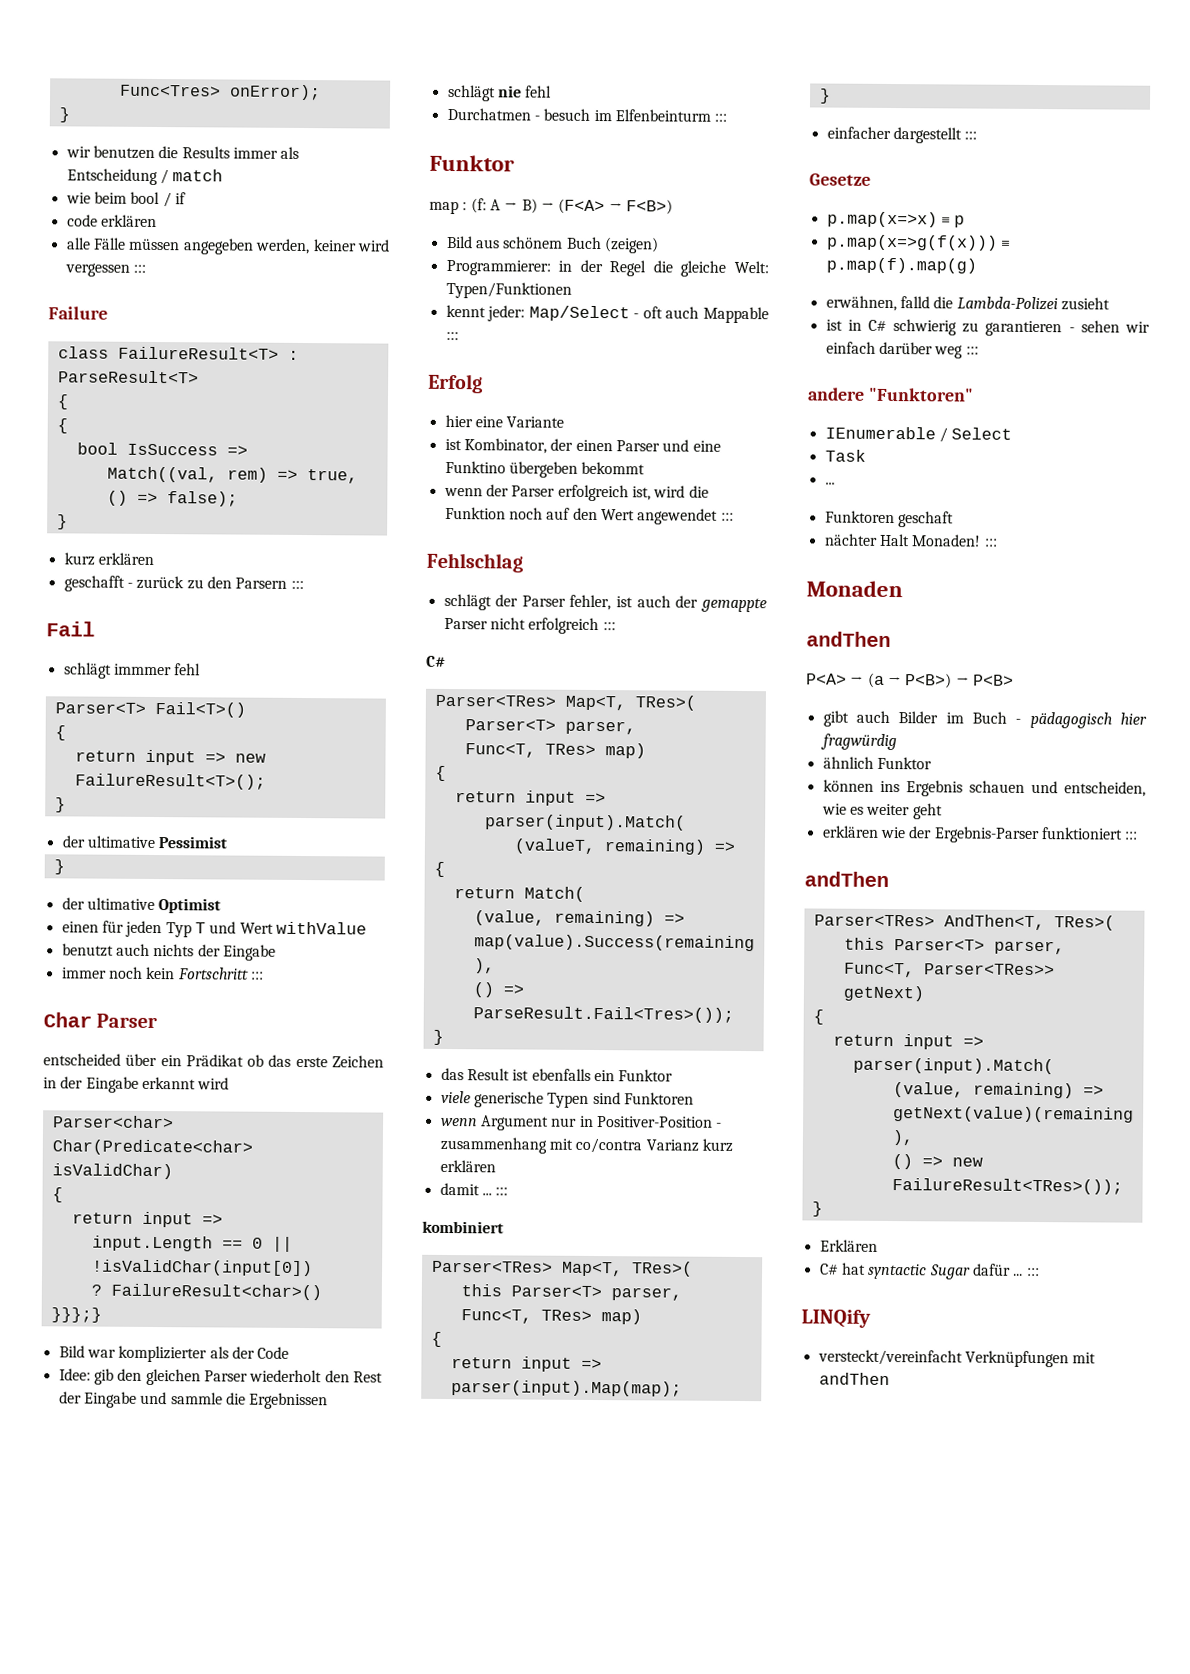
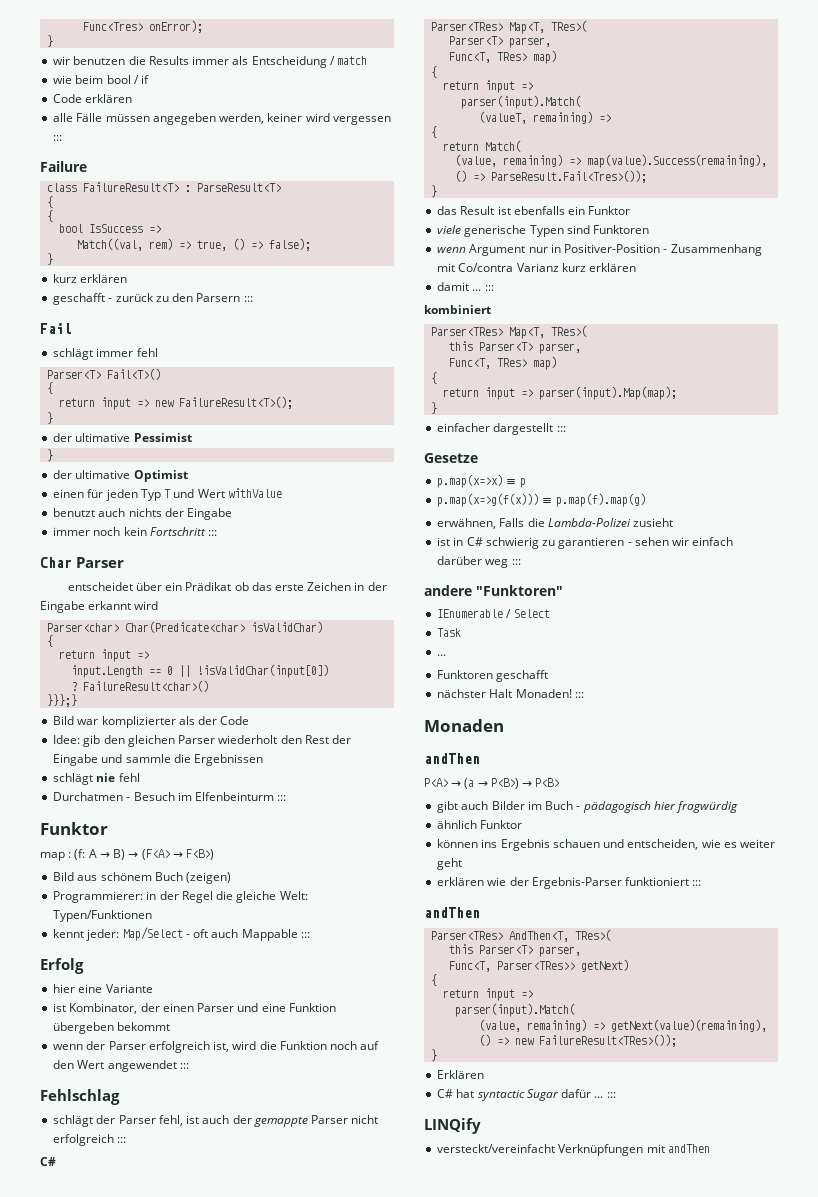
[66,214,98,227] code -> [53,94,83,103] Code
[113,663,172,676] immmer -> [96,348,134,357] immer
[43,1053,121,1066] entscheided -> [67,582,133,591] entscheidet
[543,108,591,121] besuch -> [133,792,175,801] Besuch
[444,460,506,474] Funktino -> [288,1003,336,1012] Funktion
[569,594,612,611] fehler, -> [158,1115,183,1126] fehl,
[439,1136,643,1154] zusammenhang mit co/contra -> [670,244,762,256] [437,263,514,272] Zusammenhang mit Co/contra
[899,296,930,309] falld -> [499,518,525,527] Falls
[897,511,954,528] [823,533,878,546] geschaft // nächter -> [496,670,549,682] [437,689,487,698] geschafft // nächster

